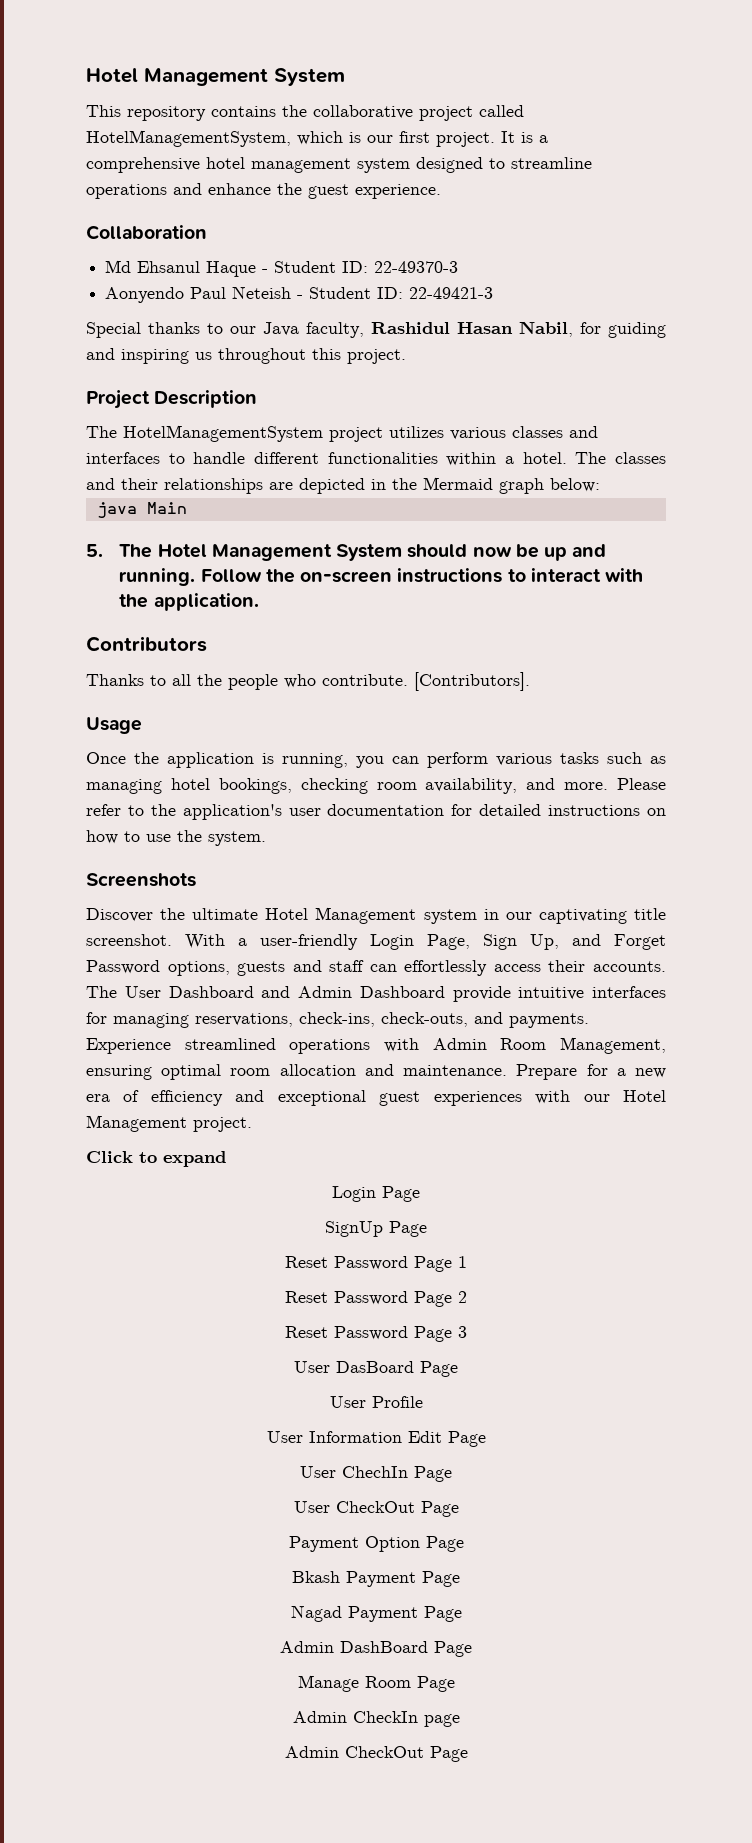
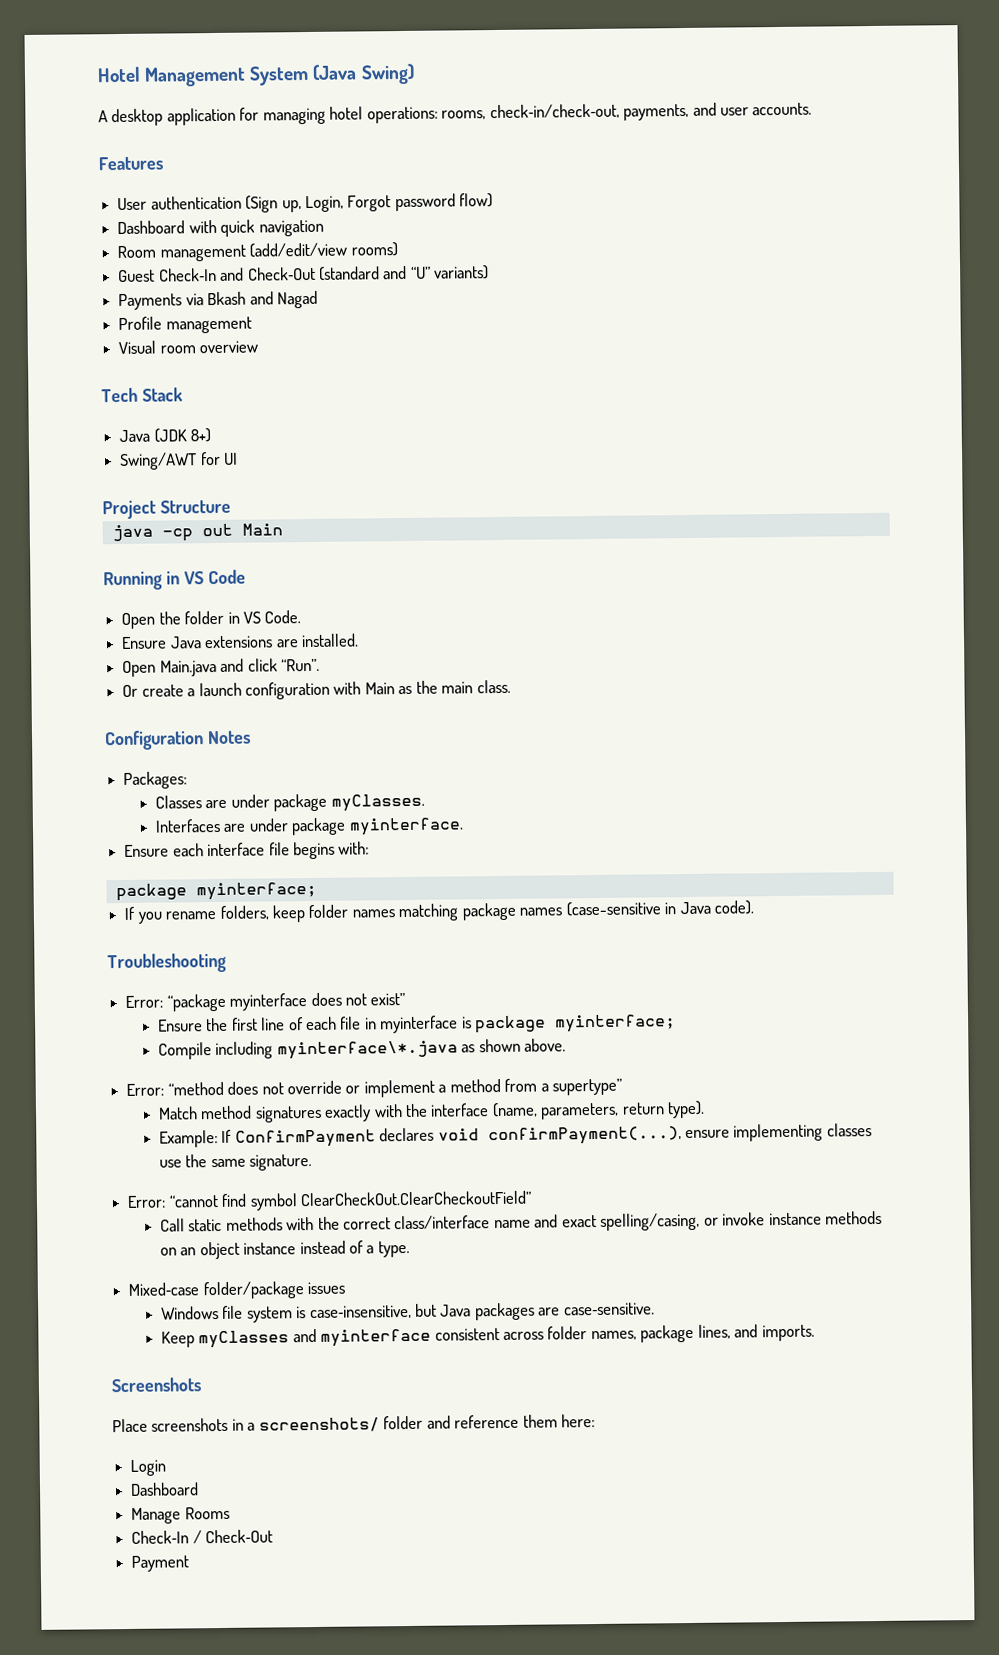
[86,68,345,86] [86,105,524,121] [86,130,548,147] [86,157,592,173] [86,183,441,199] [86,225,207,240] [105,260,459,277] [105,286,494,303] [86,321,666,338] [86,348,406,364] [86,390,258,409] [86,425,598,442] [86,452,666,466] [86,477,600,494] Hotel Management System // This repository contains the collaborative project called HotelManagementSystem, which is our first project. It is a comprehensive hotel management system designed to streamline operations and enhance the guest experience. // Collaboration // Md Ehsanul Haque - Student ID: 22-49370-3 // Aonyendo Paul Neteish - Student ID: 22-49421-3 // Special thanks to our Java faculty, Rashidul Hasan Nabil, for guiding and inspiring us throughout this project. // Project Description // The HotelManagementSystem project utilizes various classes and interfaces to handle different functionalities within a hotel. The classes and their relationships are depicted in the Mermaid graph below: -> [97,63,415,87] [98,102,813,127] [98,156,163,171] [117,193,494,213] [117,219,324,237] [117,242,398,262] [118,265,490,283] [118,290,318,311] [118,316,252,334] [118,340,259,355] [101,387,183,403] [119,428,212,443] [119,451,239,471] [102,499,231,520] Hotel Management System (Java Swing) // A desktop application for managing hotel operations: rooms, check‑in/check‑out, payments, and user accounts. // Features // User authentication (Sign up, Login, Forgot password flow) // Dashboard with quick navigation // Room management (add/edit/view rooms) // Guest Check‑In and Check‑Out (standard and “U” variants) // Payments via Bkash and Nagad // Profile management // Visual room overview // Tech Stack // Java (JDK 8+) // Swing/AWT for UI // Project Structure
(137, 510) none -> [161,523,233,542] -cp out
[86,544,607,561] [119,568,644,586] [119,593,259,611] [86,636,207,652] [86,672,530,691] [86,717,142,734] [86,752,666,768] [86,778,666,794] [86,804,667,820] [86,830,266,846] [86,873,196,887] [86,907,666,924] [86,934,666,950] [86,960,666,976] [86,986,666,1002] [86,1012,589,1028] [86,1037,667,1054] [86,1064,666,1080] [86,1090,667,1106] [86,1115,252,1132] [86,1151,226,1167] [332,1186,420,1202] [325,1221,427,1237] [285,1256,467,1272] [285,1291,467,1307] [285,1326,467,1342] [294,1361,458,1377] [329,1396,423,1408] [266,1431,486,1447] [300,1466,452,1482] [293,1501,459,1517] [288,1536,464,1552] [292,1571,460,1587] [290,1605,462,1622] [280,1641,472,1657] [297,1675,455,1692] [292,1711,460,1727] [284,1746,468,1762] 5. The Hotel Management System should now be up and running. Follow the on-screen instructions to interact with the application. // Contributors // Thanks to all the people who contribute. [Contributors]. // Usage // Once the application is running, you can perform various tasks such as managing hotel bookings, checking room availability, and more. Please refer to the application's user documentation for detailed instructions on how to use the system. // Screenshots // Discover the ultimate Hotel Management system in our captivating title screenshot. With a user-friendly Login Page, Sign Up, and Forget Password options, guests and staff can effortlessly access their accounts. The User Dashboard and Admin Dashboard provide intuitive interfaces for managing reservations, check-ins, check-outs, and payments. Experience streamlined operations with Admin Room Management, ensuring optimal room allocation and maintenance. Prepare for a new era of efficiency and exceptional guest experiences with our Hotel Management project. // Click to expand // Login Page // SignUp Page // Reset Password Page 1 // Reset Password Page 2 // Reset Password Page 3 // User DasBoard Page // User Profile // User Information Edit Page // User ChechIn Page // User CheckOut Page // Payment Option Page // Bkash Payment Page // Nagad Payment Page // Admin DashBoard Page // Manage Room Page // Admin CheckIn page // Admin CheckOut Page -> [103,569,246,591] [121,610,302,630] [121,633,359,650] [122,657,320,678] [122,679,511,700] [104,730,251,751] [123,771,188,790] [154,793,425,812] [154,817,464,836] [124,841,370,860] [115,881,317,902] [124,900,755,924] [107,952,227,974] [125,992,406,1012] [157,1014,677,1034] [157,1038,566,1060] [126,1077,623,1098] [157,1100,706,1123] [158,1123,872,1148] [158,1154,313,1171] [127,1190,532,1211] [159,1210,883,1232] [159,1240,410,1260] [128,1281,346,1300] [160,1302,655,1323] [160,1324,815,1349] [111,1377,201,1393] [112,1414,596,1433] [130,1459,167,1476] [130,1482,200,1496] [131,1506,230,1524] [131,1529,274,1544] [131,1555,190,1572] Running in VS Code // Open the folder in VS Code. // Ensure Java extensions are installed. // Open Main.java and click “Run”. // Or create a launch configuration with Main as the main class. // Configuration Notes // Packages: // Classes are under package myClasses. // Interfaces are under package myinterface. // Ensure each interface file begins with: // package myinterface; // If you rename folders, keep folder names matching package names (case-sensitive in Java code). // Troubleshooting // Error: “package myinterface does not exist” // Ensure the first line of each file in myinterface is package myinterface; // Compile including myinterface\*.java as shown above. // Error: “method does not override or implement a method from a supertype” // Match method signatures exactly with the interface (name, parameters, return type). // Example: If ConfirmPayment declares void confirmPayment(...), ensure implementing classes use the same signature. // Error: “cannot find symbol ClearCheckOut.ClearCheckoutField” // Call static methods with the correct class/interface name and exact spelling/casing, or invoke instance methods on an object instance instead of a type. // Mixed‑case folder/package issues // Windows file system is case‑insensitive, but Java packages are case‑sensitive. // Keep myClasses and myinterface consistent across folder names, package lines, and imports. // Screenshots // Place screenshots in a screenshots/ folder and reference them here: // Login // Dashboard // Manage Rooms // Check‑In / Check‑Out // Payment

